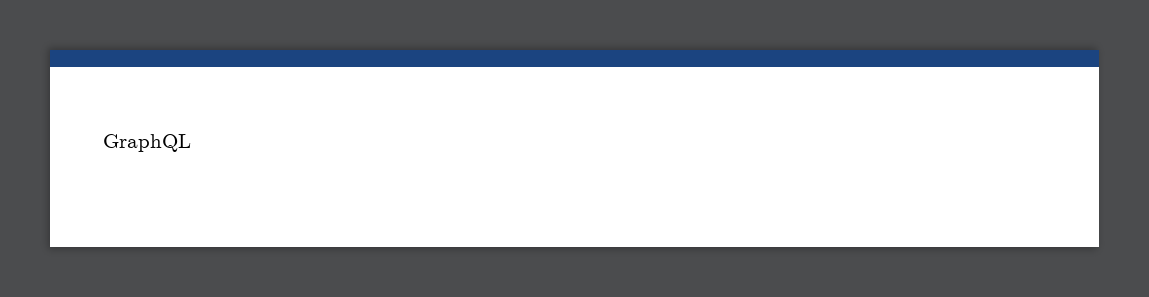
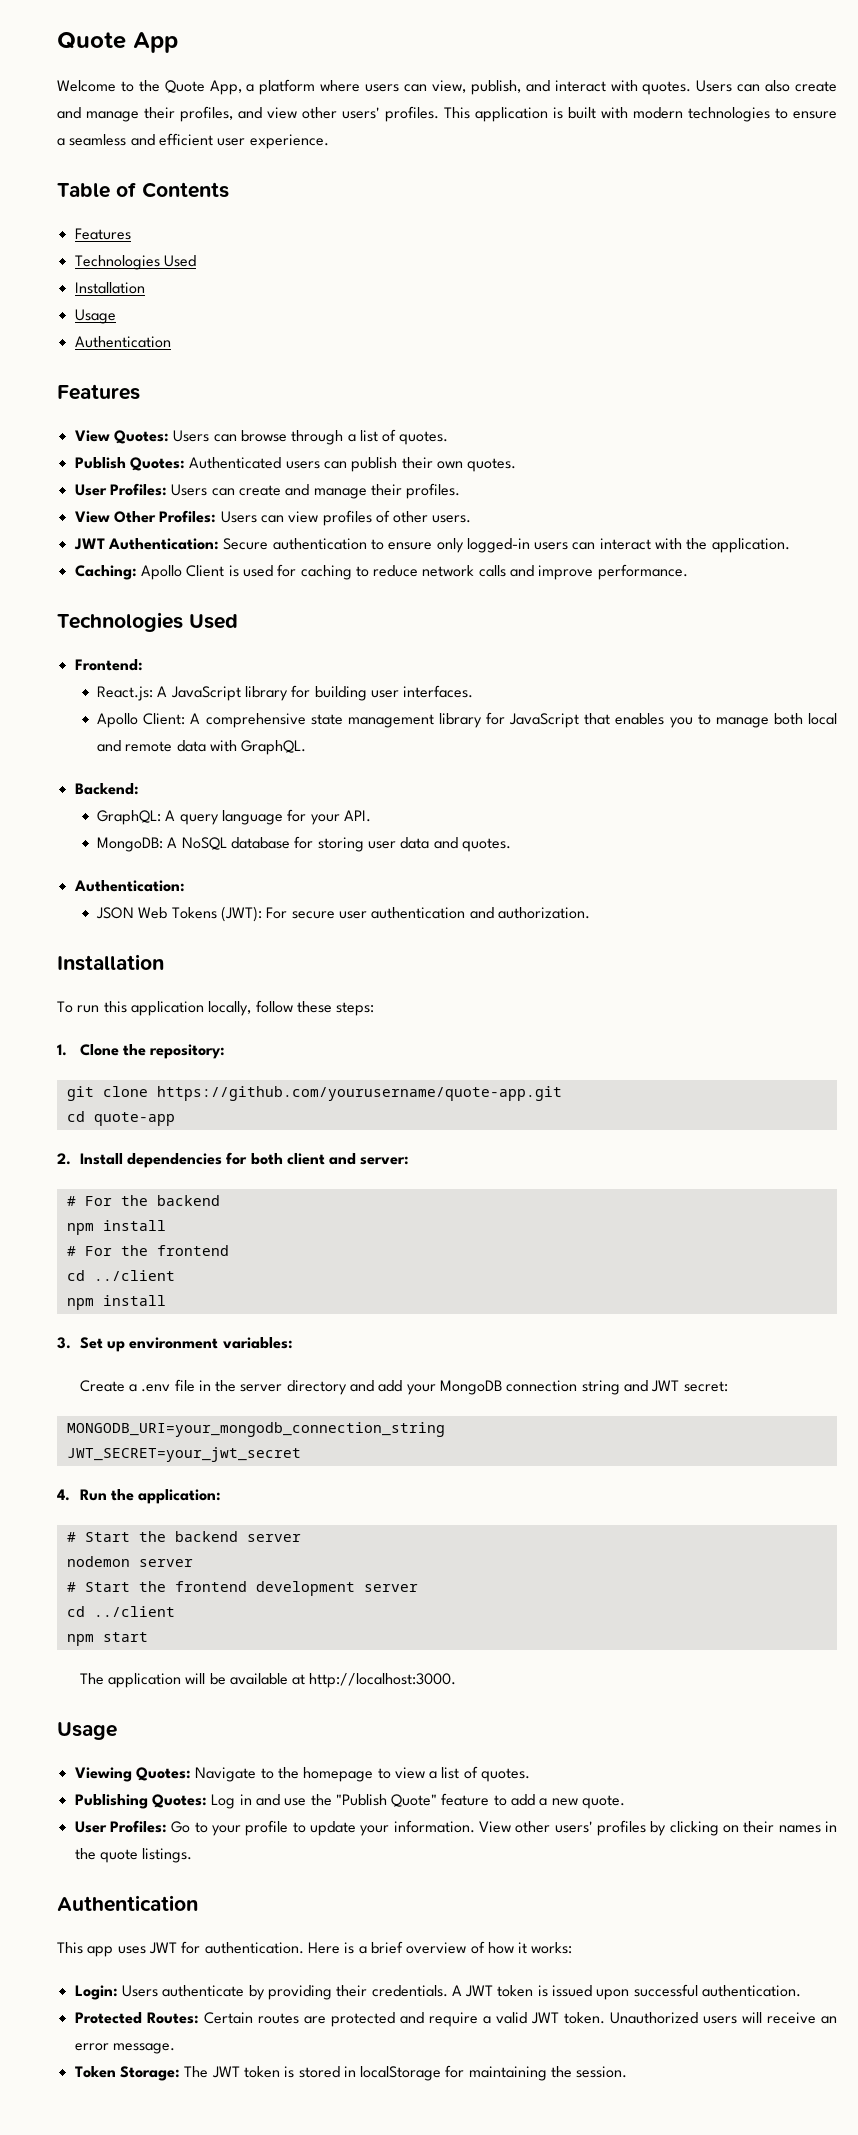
[103,134,191,152] GraphQL -> [57,32,178,53] [57,79,838,95] [57,106,837,122] [57,133,329,149] [57,182,229,198] [74,228,131,240] [74,255,196,270] [74,282,145,294] [74,309,116,324] [74,336,171,348] [57,384,140,400] [74,429,449,445] [74,457,517,472] [74,483,461,499] [74,510,472,526] [73,538,790,553] [74,564,688,580] [57,612,238,632] [74,659,143,671] [97,685,474,701] [97,712,837,728] [97,740,307,755] [74,783,139,795] [97,809,372,825] [97,836,512,852] [73,880,185,892] [96,906,591,922] [57,954,164,971] [57,1000,375,1016] [57,1044,226,1059] [66,1086,562,1101] [66,1111,175,1126] [57,1152,410,1168] [66,1195,220,1206] [66,1220,166,1235] [66,1245,229,1256] [66,1270,175,1281] [66,1295,166,1310] [57,1337,293,1352] [79,1379,728,1395] [66,1422,445,1437] [66,1447,301,1462] [57,1489,222,1504] [66,1531,301,1542] [66,1556,193,1567] [66,1581,418,1596] [66,1606,175,1617] [66,1632,148,1646] [79,1673,457,1688] [57,1722,117,1740] [74,1766,531,1782] [74,1793,626,1809] [74,1820,837,1836] [74,1848,193,1863] [57,1895,198,1912] [57,1941,573,1957] [74,1984,802,2000] [74,2012,837,2027] [74,2043,175,2054] [74,2065,628,2081] Quote App // Welcome to the Quote App, a platform where users can view, publish, and interact with quotes. Users can also create and manage their profiles, and view other users' profiles. This application is built with modern technologies to ensure a seamless and efficient user experience. // Table of Contents // Features // Technologies Used // Installation // Usage // Authentication // Features // View Quotes: Users can browse through a list of quotes. // Publish Quotes: Authenticated users can publish their own quotes. // User Profiles: Users can create and manage their profiles. // View Other Profiles: Users can view profiles of other users. // JWT Authentication: Secure authentication to ensure only logged-in users can interact with the application. // Caching: Apollo Client is used for caching to reduce network calls and improve performance. // Technologies Used // Frontend: // React.js: A JavaScript library for building user interfaces. // Apollo Client: A comprehensive state management library for JavaScript that enables you to manage both local and remote data with GraphQL. // Backend: // GraphQL: A query language for your API. // MongoDB: A NoSQL database for storing user data and quotes. // Authentication: // JSON Web Tokens (JWT): For secure user authentication and authorization. // Installation // To run this application locally, follow these steps: // 1. Clone the repository: // git clone https://github.com/yourusername/quote-app.git // cd quote-app // 2. Install dependencies for both client and server: // # For the backend // npm install // # For the frontend // cd ../client // npm install // 3. Set up environment variables: // Create a .env file in the server directory and add your MongoDB connection string and JWT secret: // MONGODB_URI=your_mongodb_connection_string // JWT_SECRET=your_jwt_secret // 4. Run the application: // # Start the backend server // nodemon server // # Start the frontend development server // cd ../client // npm start // The application will be available at http://localhost:3000. // Usage // Viewing Quotes: Navigate to the homepage to view a list of quotes. // Publishing Quotes: Log in and use the "Publish Quote" feature to add a new quote. // User Profiles: Go to your profile to update your information. View other users' profiles by clicking on their names in the quote listings. // Authentication // This app uses JWT for authentication. Here is a brief overview of how it works: // Login: Users authenticate by providing their credentials. A JWT token is issued upon successful authentication. // Protected Routes: Certain routes are protected and require a valid JWT token. Unauthorized users will receive an error message. // Token Storage: The JWT token is stored in localStorage for maintaining the session.

